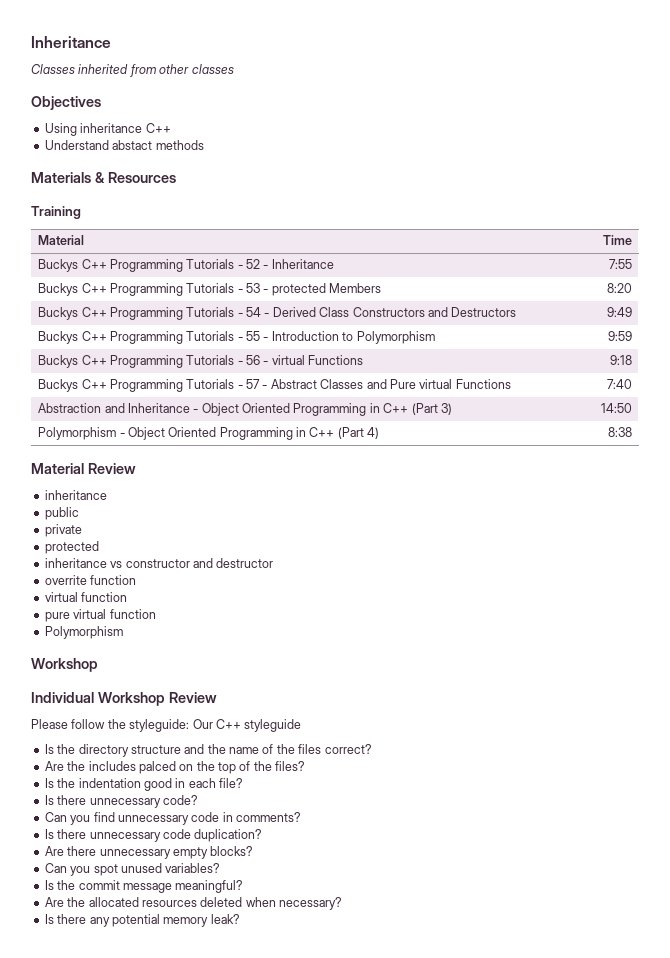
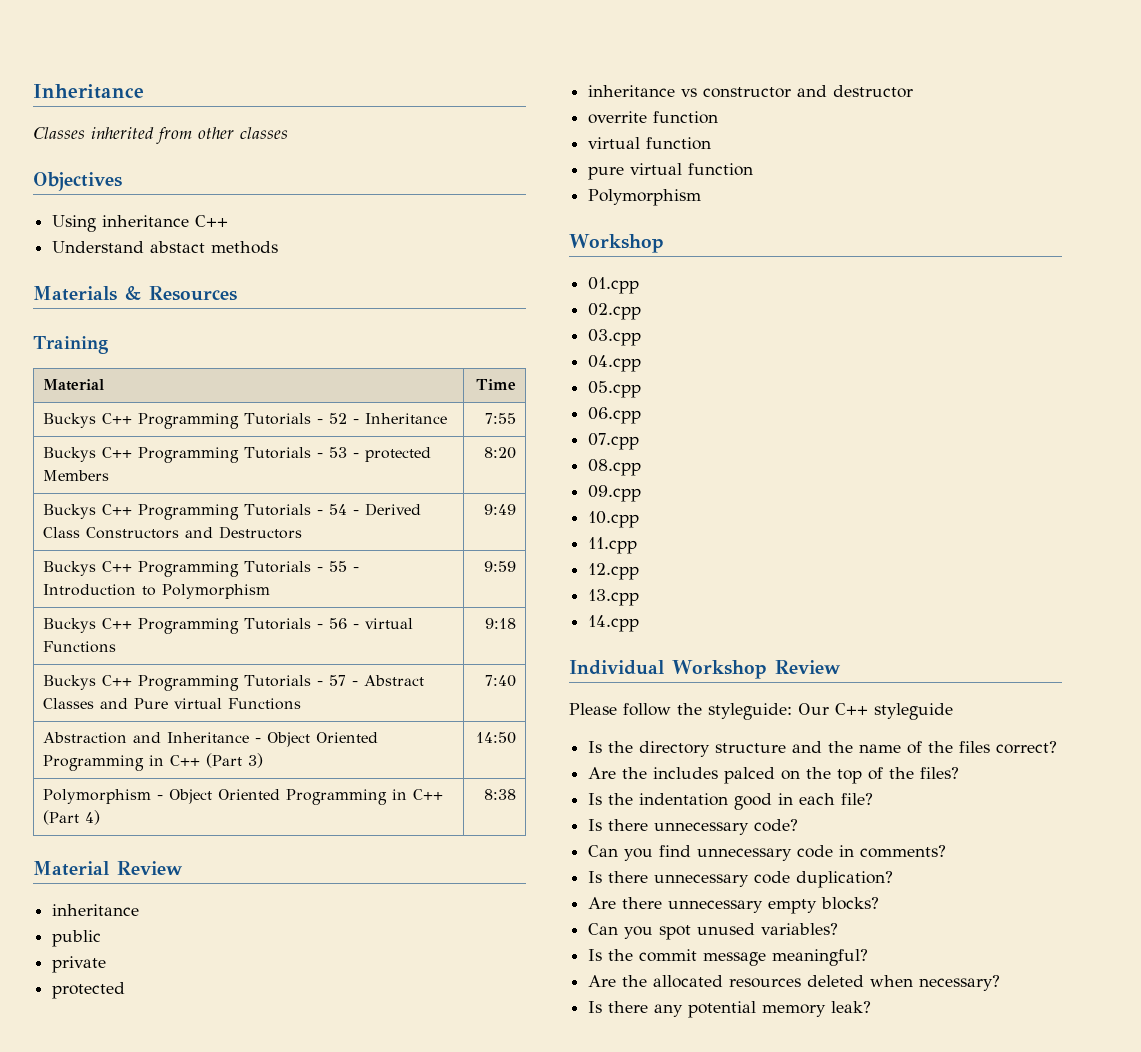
(98, 665) none -> [588,277,640,294] [588,303,642,320] [588,329,642,346] [588,355,642,372] [588,381,642,398] [588,407,642,424] [588,433,640,450] [588,459,642,476] [588,485,642,502] [588,511,640,528] [588,537,638,554] [588,563,640,580] [588,589,640,606] [588,615,640,632] // 01.cpp // 02.cpp // 03.cpp // 04.cpp // 05.cpp // 06.cpp // 07.cpp // 08.cpp // 09.cpp // 10.cpp // 11.cpp // 12.cpp // 13.cpp // 14.cpp

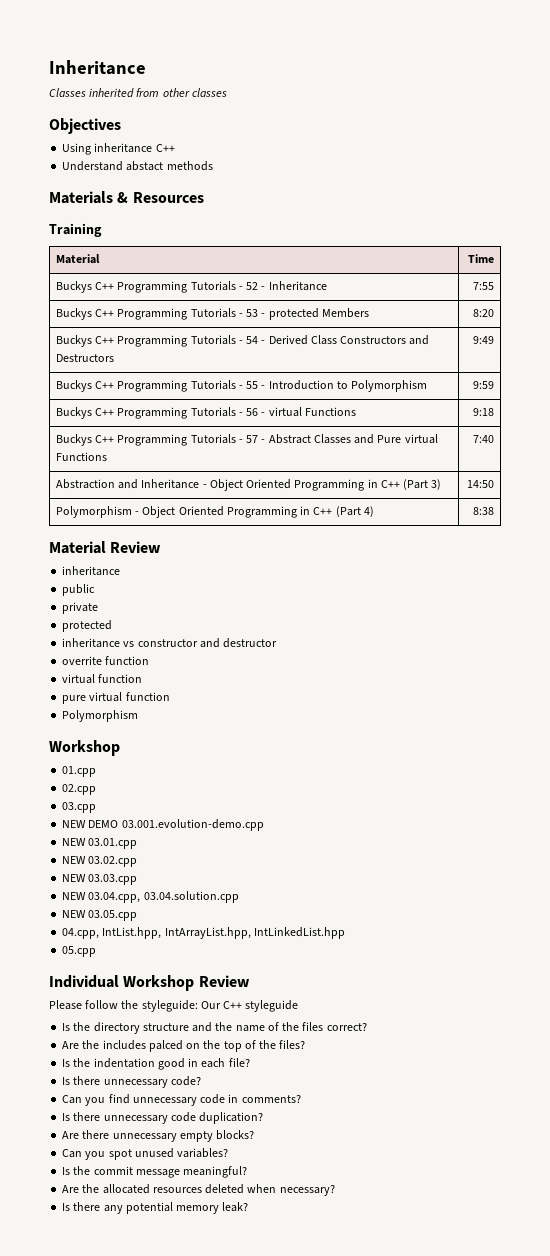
[588,355,642,372] [588,381,642,398] [588,407,642,424] [588,433,640,450] [588,459,642,476] [588,485,642,502] [588,511,640,528] [588,537,638,554] [588,563,640,580] [588,589,640,606] [588,615,640,632] 04.cpp // 05.cpp // 06.cpp // 07.cpp // 08.cpp // 09.cpp // 10.cpp // 11.cpp // 12.cpp // 13.cpp // 14.cpp -> [62,819,264,831] [62,838,138,849] [62,856,138,867] [62,874,138,885] [62,891,239,903] [62,910,138,921] [62,927,345,939] [62,946,97,957] NEW DEMO 03.001.evolution-demo.cpp // NEW 03.01.cpp // NEW 03.02.cpp // NEW 03.03.cpp // NEW 03.04.cpp, 03.04.solution.cpp // NEW 03.05.cpp // 04.cpp, IntList.hpp, IntArrayList.hpp, IntLinkedList.hpp // 05.cpp

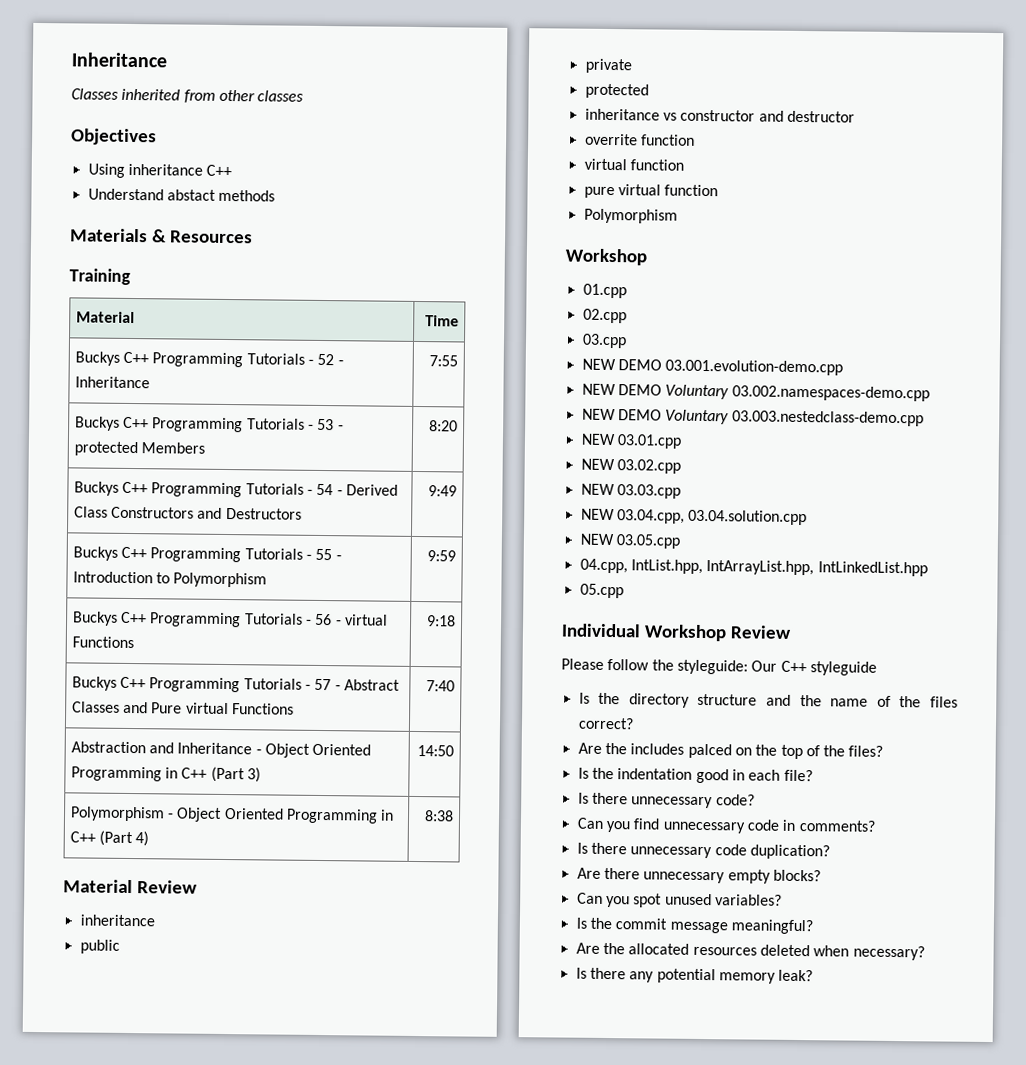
(264, 825) none -> [581,383,930,402] [581,408,924,427] // NEW DEMO Voluntary 03.002.namespaces-demo.cpp // NEW DEMO Voluntary 03.003.nestedclass-demo.cpp

